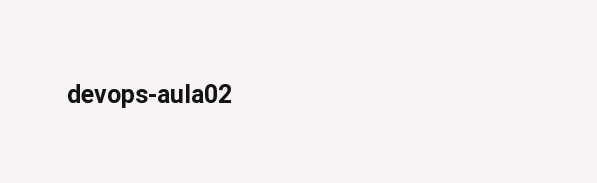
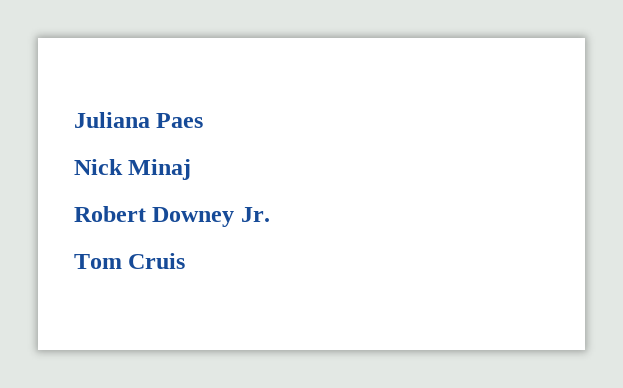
[67,84,232,108] devops-aula02 -> [74,112,204,128] [74,159,192,180] [74,206,270,227] [74,253,186,269] Juliana Paes // Nick Minaj // Robert Downey Jr. // Tom Cruis

